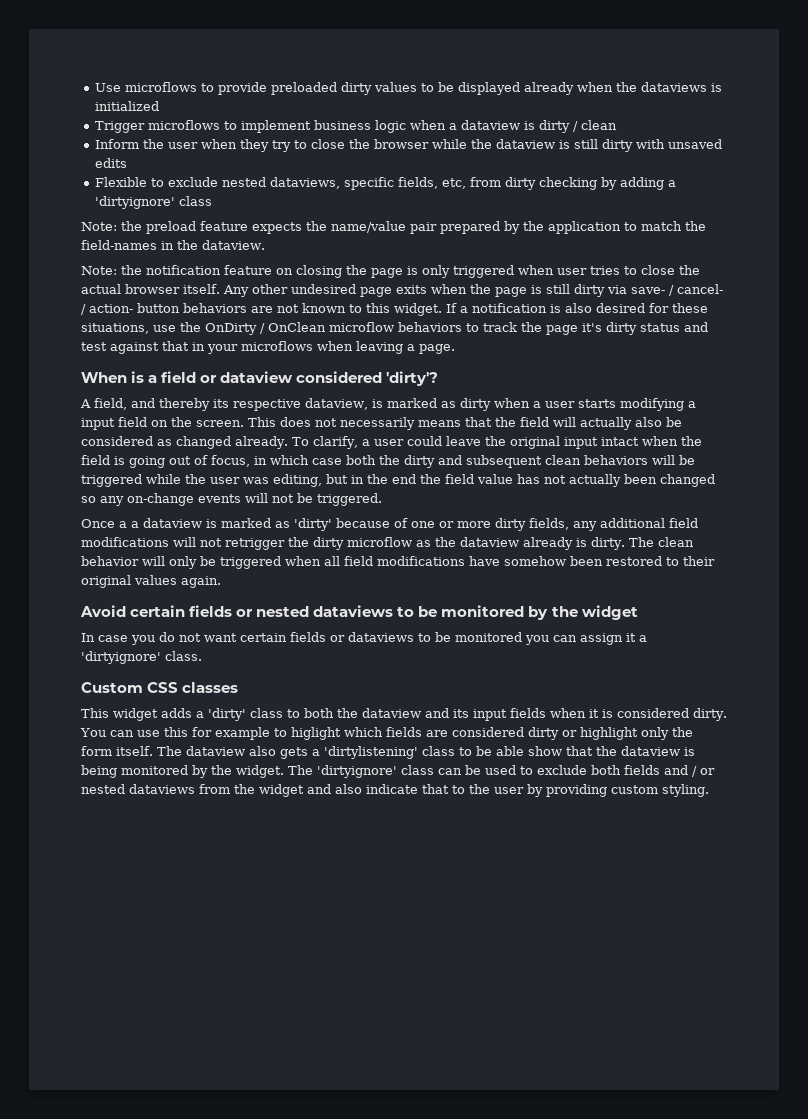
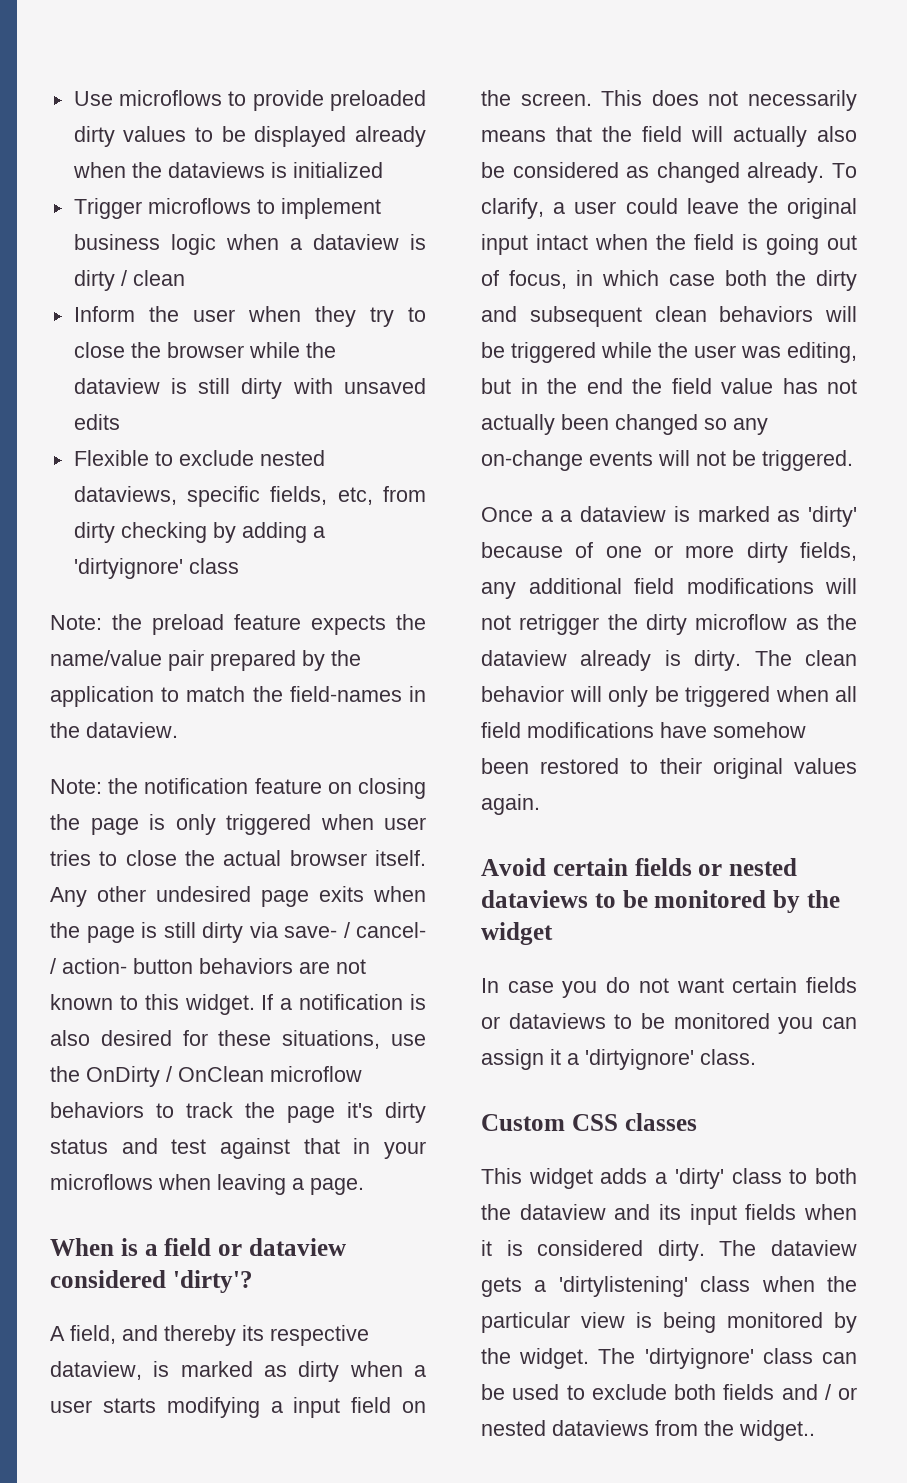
[80,727,693,740] [81,746,153,756] You can use this for example to higlight which fields are considered dirty or highlight only the form itself. -> (705, 1250) none
[249,746,276,756] also -> (857, 1248) none
[459,746,680,756] to be able show that the dataview -> [761,1276,857,1292] [481,1312,625,1333] when the particular view
[259,784,709,797] widget and also indicate that to the user by providing custom styling. -> [739,1420,815,1441] widget..

